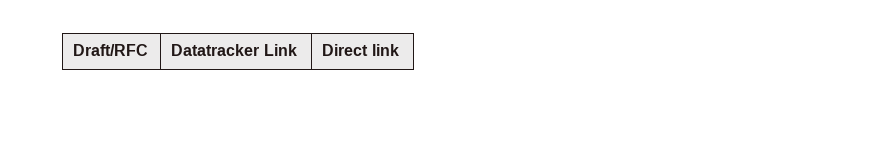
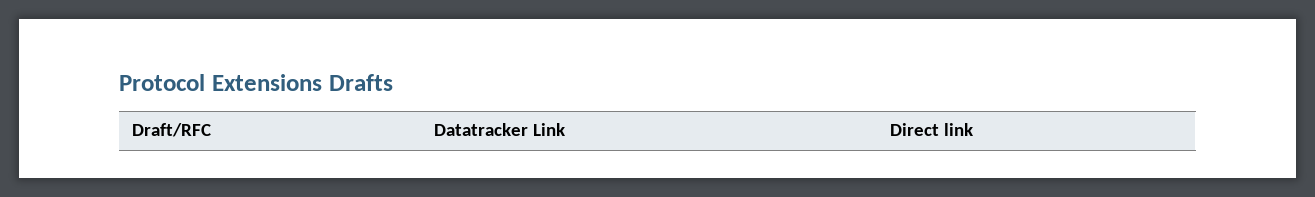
(73, 50) none -> [119,74,393,91] Protocol Extensions Drafts //

